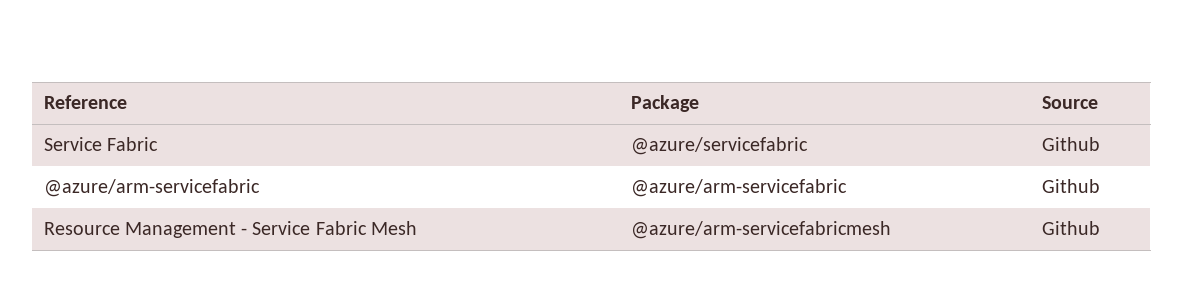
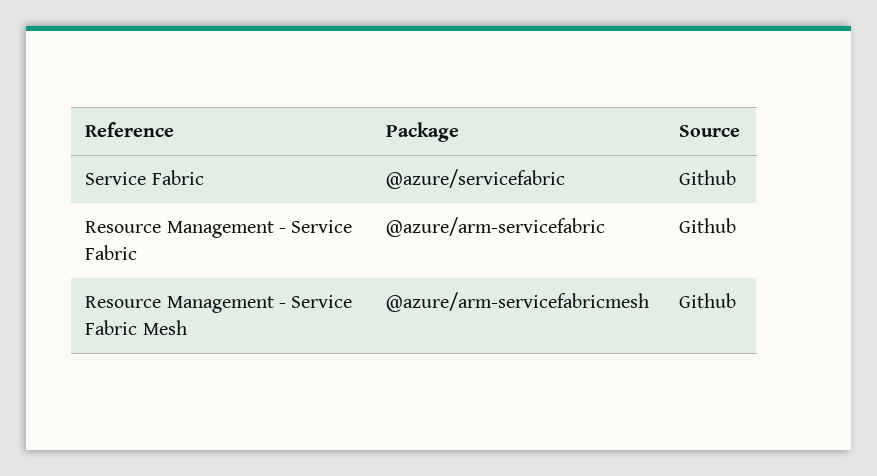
[43,179,260,197] @azure/arm-servicefabric -> [85,220,353,238] [85,245,138,260] Resource Management - Service Fabric

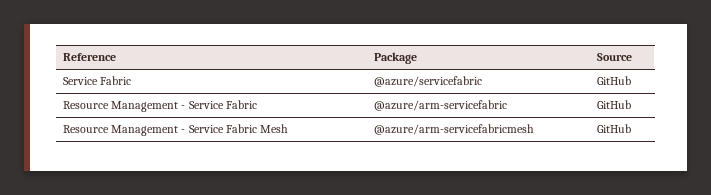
[679,170,737,185] Github -> [596,76,631,85] GitHub
[679,218,737,233] Github -> [596,100,631,109] GitHub
[679,293,737,308] Github -> [596,124,631,133] GitHub

